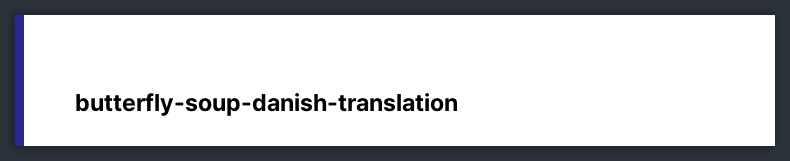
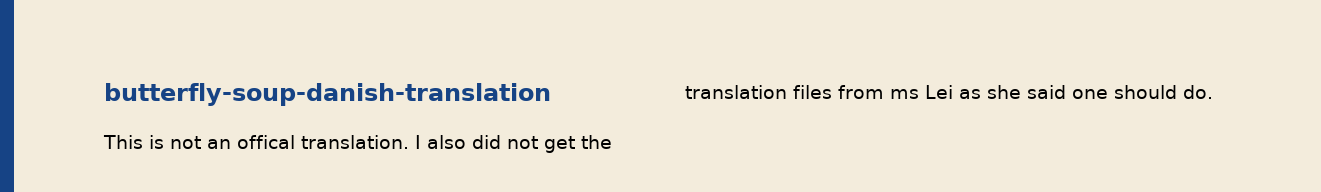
(458, 104) none -> [103,135,612,153] [685,85,1213,99] // This is not an offical translation. I also did not get the translation files from ms Lei as she said one should do.

